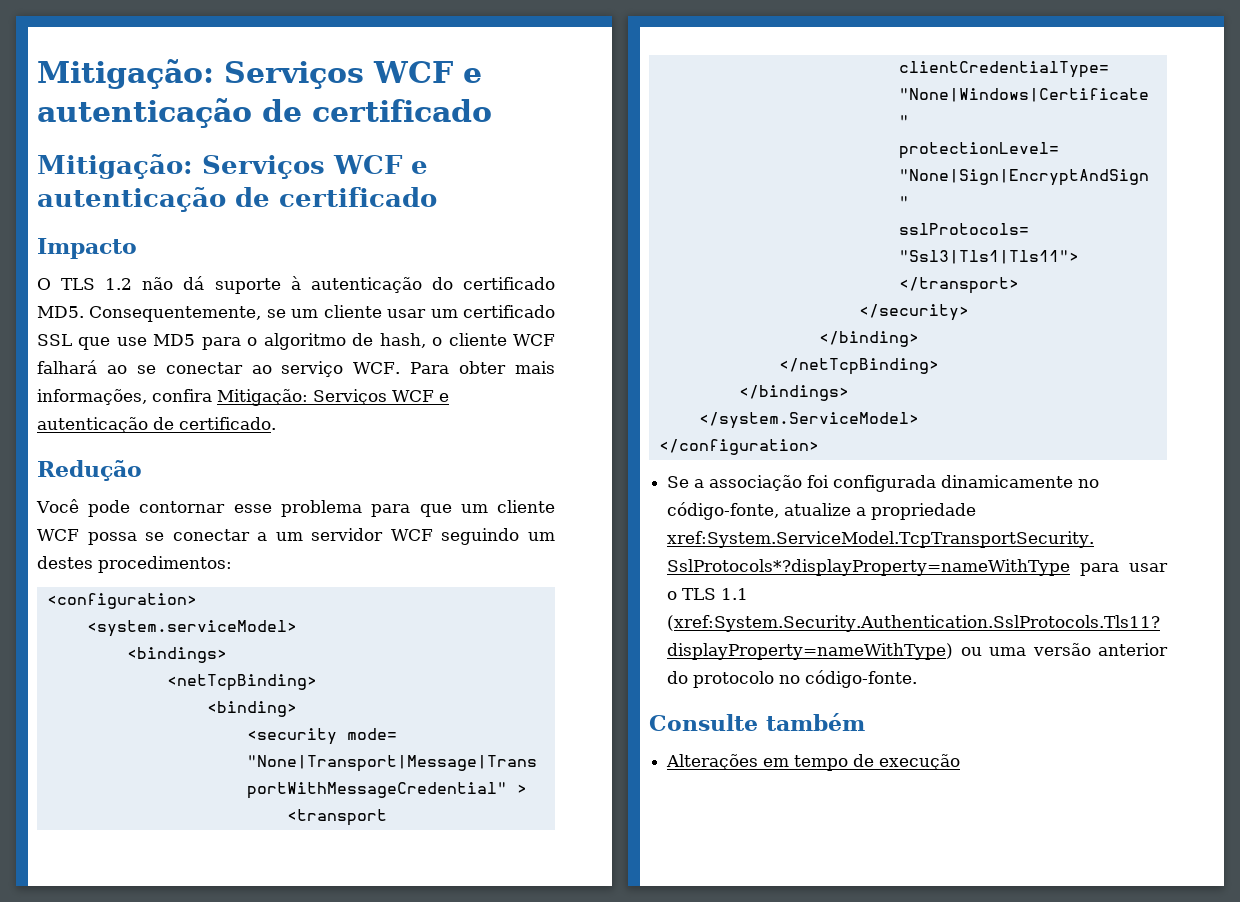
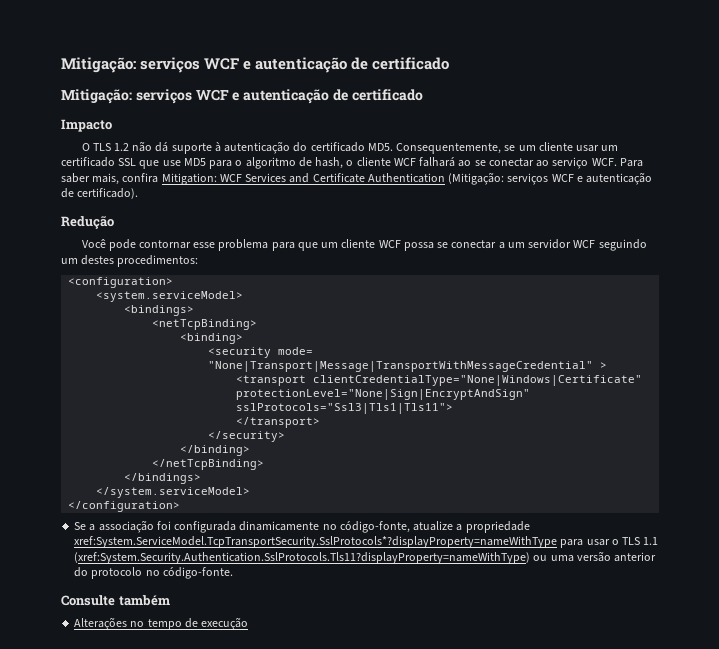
[37,59,364,89] Mitigação: Serviços -> [61,57,201,73] Mitigação: serviços
[202,155,325,179] Serviços -> [135,89,192,104] serviços
[459,361,555,374] [37,389,449,406] [37,417,276,433] obter mais informações, confira Mitigação: Serviços WCF e autenticação de certificado. -> [61,172,653,185] [61,188,139,199] saber mais, confira Mitigation: WCF Services and Certificate Authentication (Mitigação: serviços WCF e autenticação de certificado).
[698,412,919,429] </system.ServiceModel> -> [96,487,251,498] </system.serviceModel>
[763,758,790,767] em -> [130,621,145,627] no

